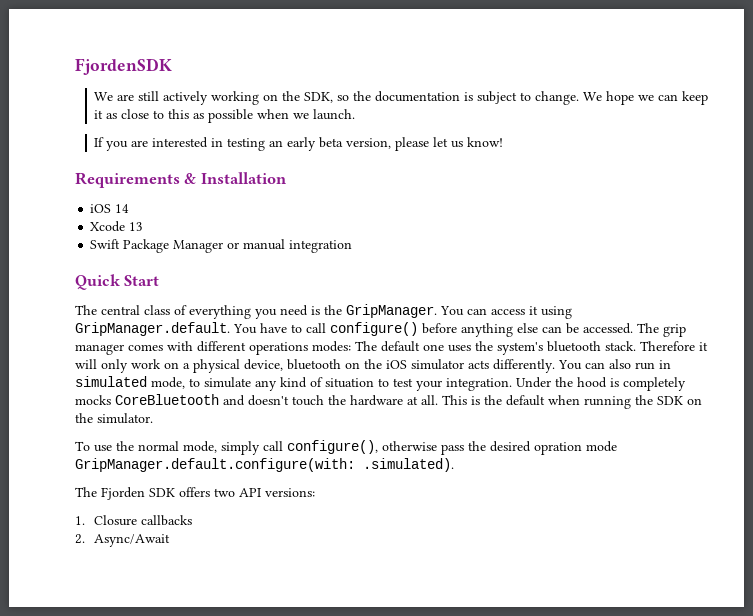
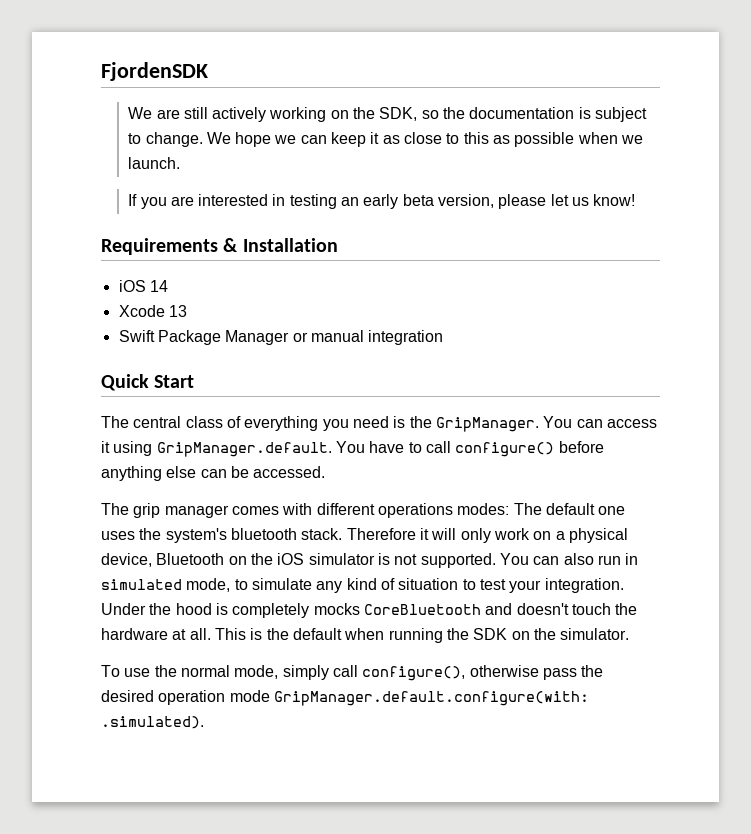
(633, 328) none -> (326, 472) //
[287,359,341,370] bluetooth -> [156,553,225,565] Bluetooth
[468,359,555,373] acts differently. -> [377,553,496,568] is not supported.
[534,442,582,455] opration -> [158,690,226,705] operation
[75,487,315,500] [75,515,193,526] [75,534,171,547] // The Fjorden SDK offers two API versions: // 1. Closure callbacks // 2. Async/Await -> (204, 722) none

